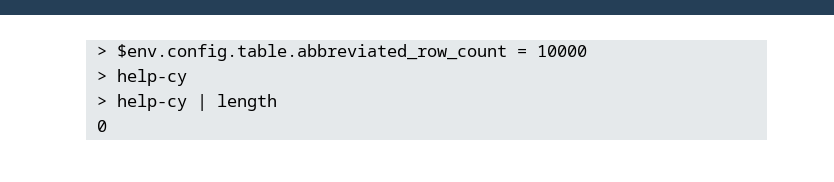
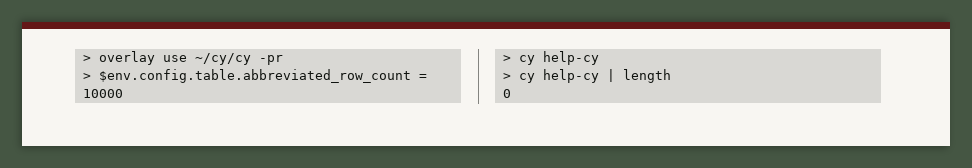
[96,46,107,57] > -> [82,51,283,65] [82,73,91,80] > overlay use ~/cy/cy -pr // >
(107, 76) none -> [518,55,535,65] cy
(107, 101) none -> [518,73,535,83] cy

